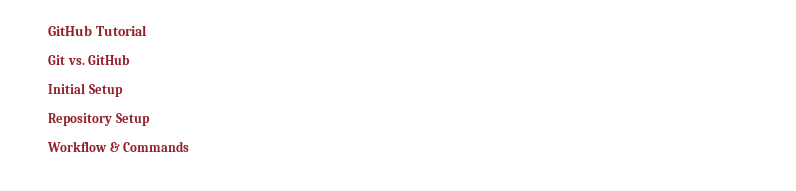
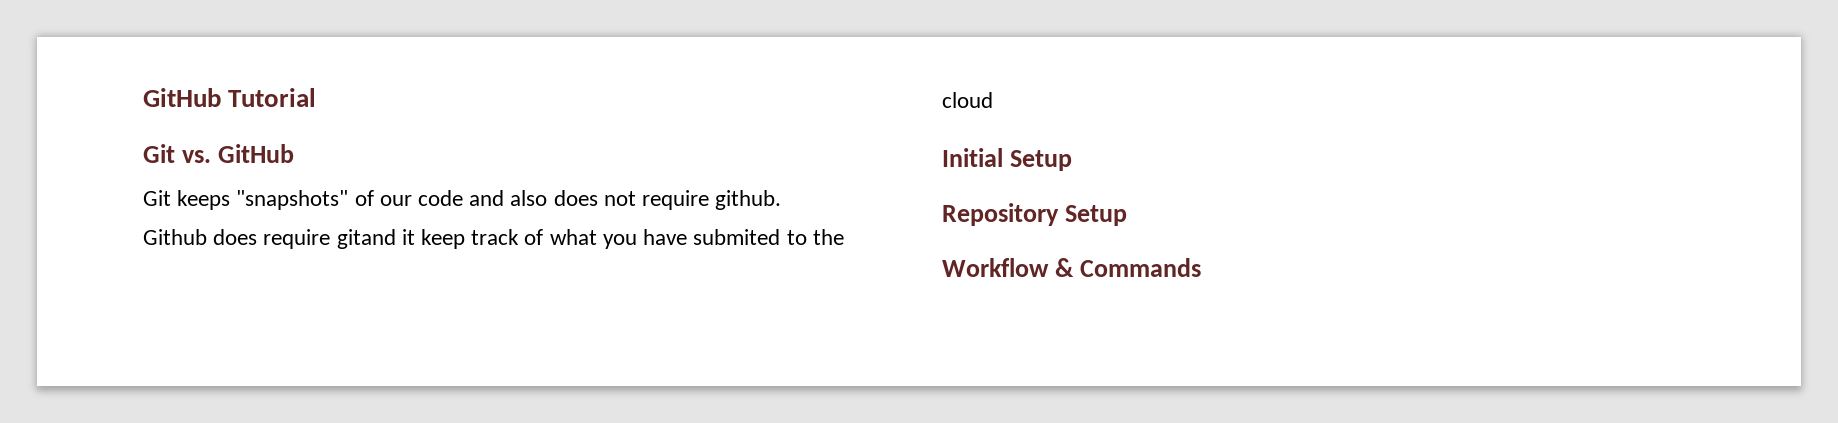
(131, 59) none -> [143,190,782,210] [143,229,844,249] [942,92,993,108] // Git keeps "snapshots" of our code and also does not require github. // Github does require gitand it keep track of what you have submited to the cloud

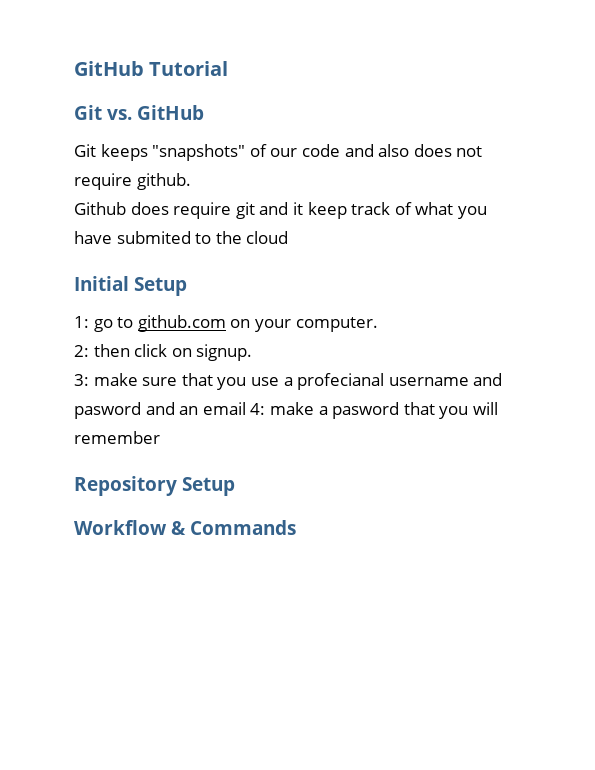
[336,229,396,249] gitand -> [235,202,289,219] git and
(1072, 160) none -> [74,315,378,332] [74,344,253,361] [74,373,503,390] [74,402,498,419] [74,431,160,444] // 1: go to github.com on your computer. // 2: then click on signup. // 3: make sure that you use a profecianal username and pasword and an email 4: make a pasword that you will remember

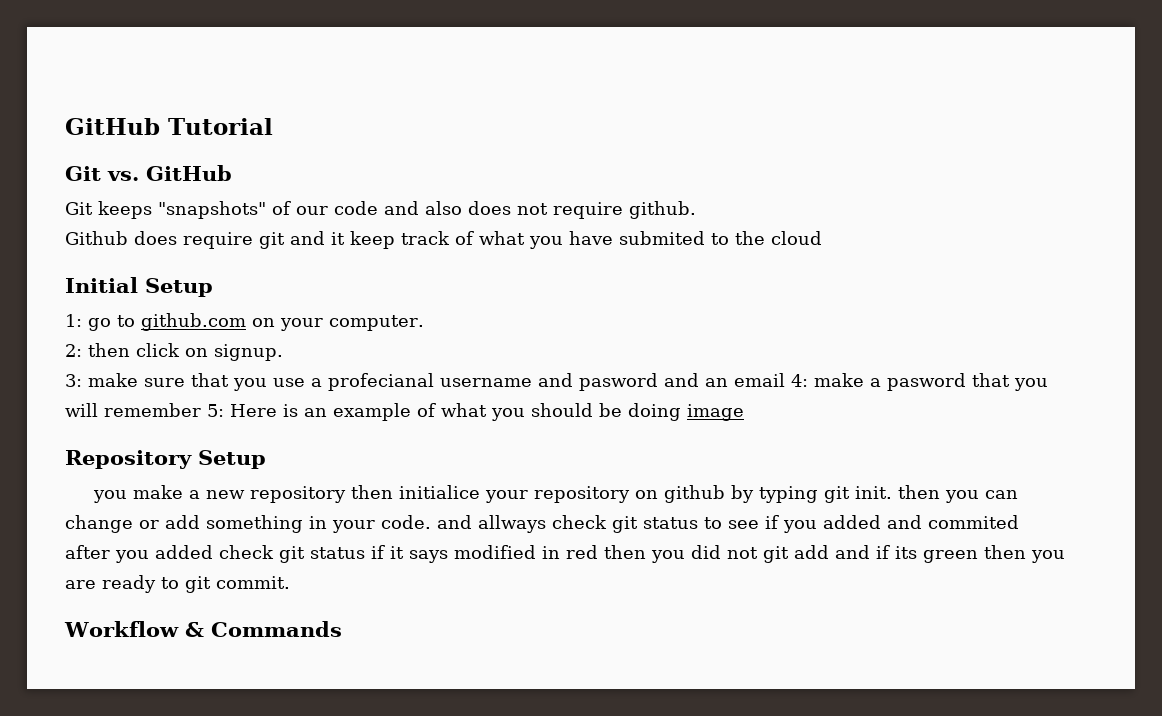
[74,476,235,496] // Repository Setup -> [207,403,744,421] [65,450,266,469] [93,485,1019,503] [65,515,1019,533] [65,545,1065,563] [65,575,290,593] 5: Here is an example of what you should be doing image // Repository Setup // you make a new repository then initialice your repository on github by typing git init. then you can change or add something in your code. and allways check git status to see if you added and commited after you added check git status if it says modified in red then you did not git add and if its green then you are ready to git commit.

